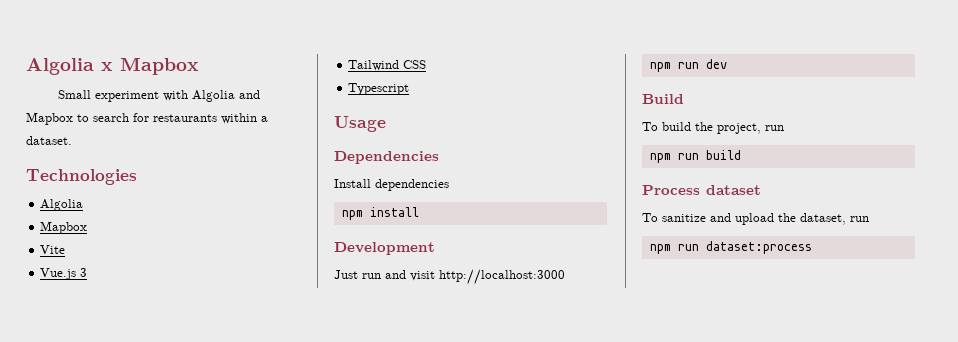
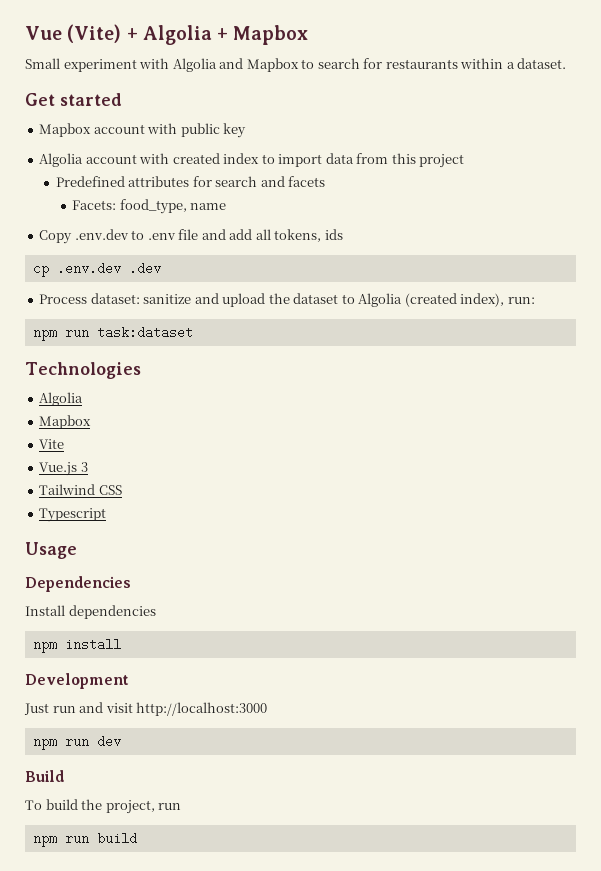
[26,58,113,75] Algolia x -> [25,24,229,45] Vue (Vite) + Algolia +
(72, 140) none -> [25,93,122,106] [39,123,247,138] [39,153,465,168] [55,176,326,187] [72,199,227,214] [39,229,343,244] [32,262,161,277] [39,293,535,307] [32,326,193,341] // Get started // Mapbox account with public key // Algolia account with created index to import data from this project // Predefined attributes for search and facets // Facets: food_type, name // Copy .env.dev to .env file and add all tokens, ids // cp .env.dev .dev // Process dataset: sanitize and upload the dataset to Algolia (created index), run: // npm run task:dataset
[642,185,761,195] [642,213,869,225] [649,241,812,254] // Process dataset // To sanitize and upload the dataset, run // npm run dataset:process -> (137, 838) none

